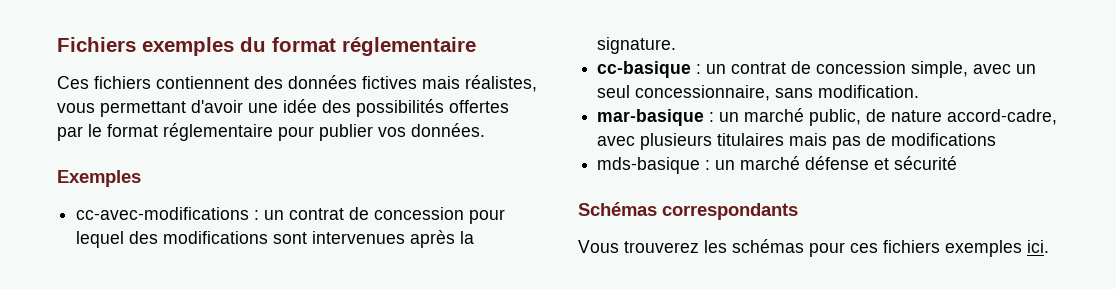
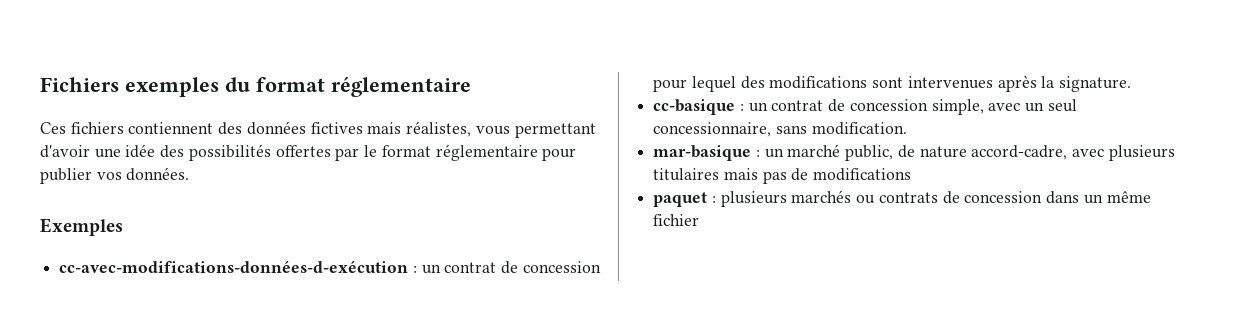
[76,207,250,220] cc-avec-modifications -> [59,260,409,273] cc-avec-modifications-données-d-exécution
[597,156,958,174] [578,202,798,220] [578,239,1049,257] mds-basique : un marché défense et sécurité // Schémas correspondants // Vous trouverez les schémas pour ces fichiers exemples ici. -> [653,190,1151,207] [653,214,700,226] paquet : plusieurs marchés ou contrats de concession dans un même fichier

